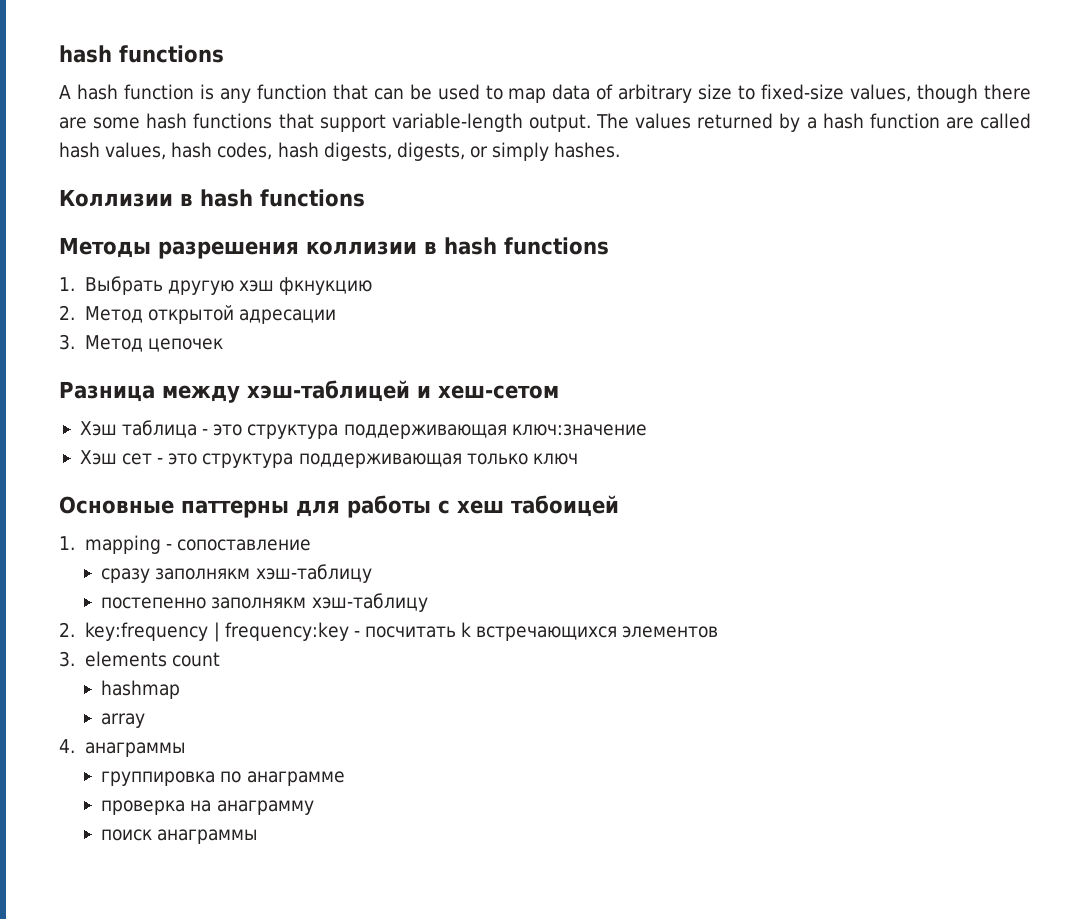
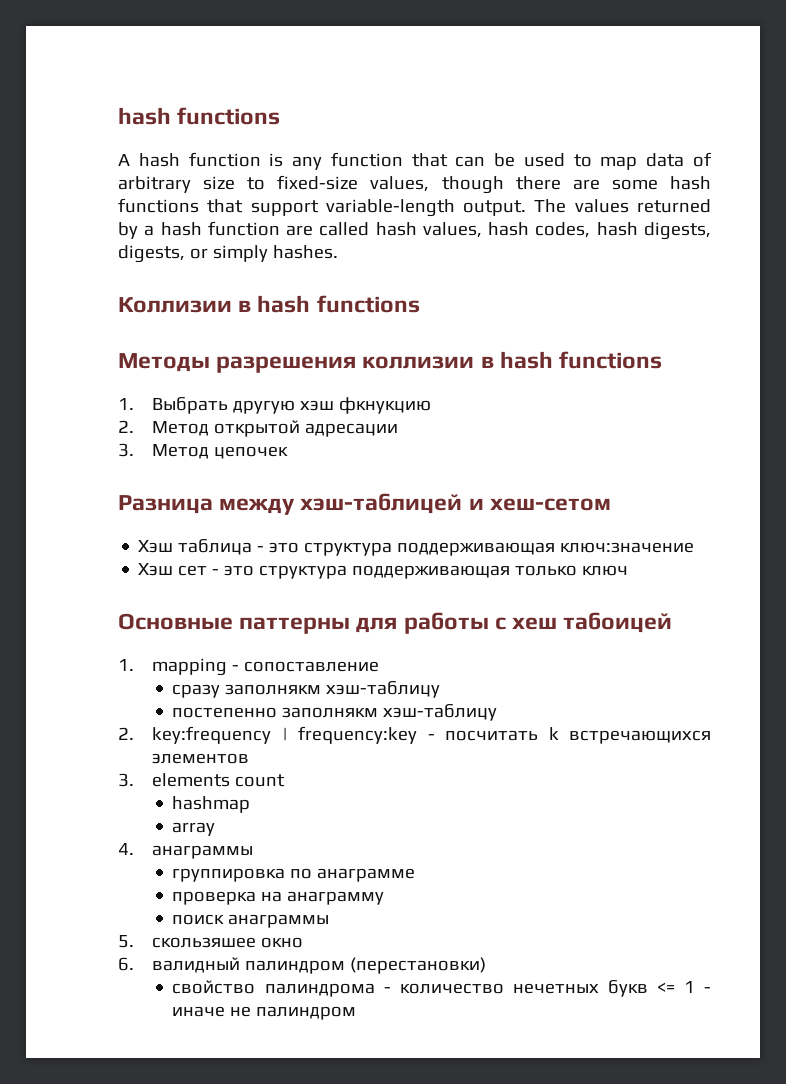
(259, 836) none -> [118,935,304,948] [118,957,487,974] [172,980,711,997] [172,1006,357,1020] // 5. скользяшее окно // 6. валидный палиндром (перестановки) // свойство палиндрома - количество нечетных букв <= 1 - иначе не палиндром

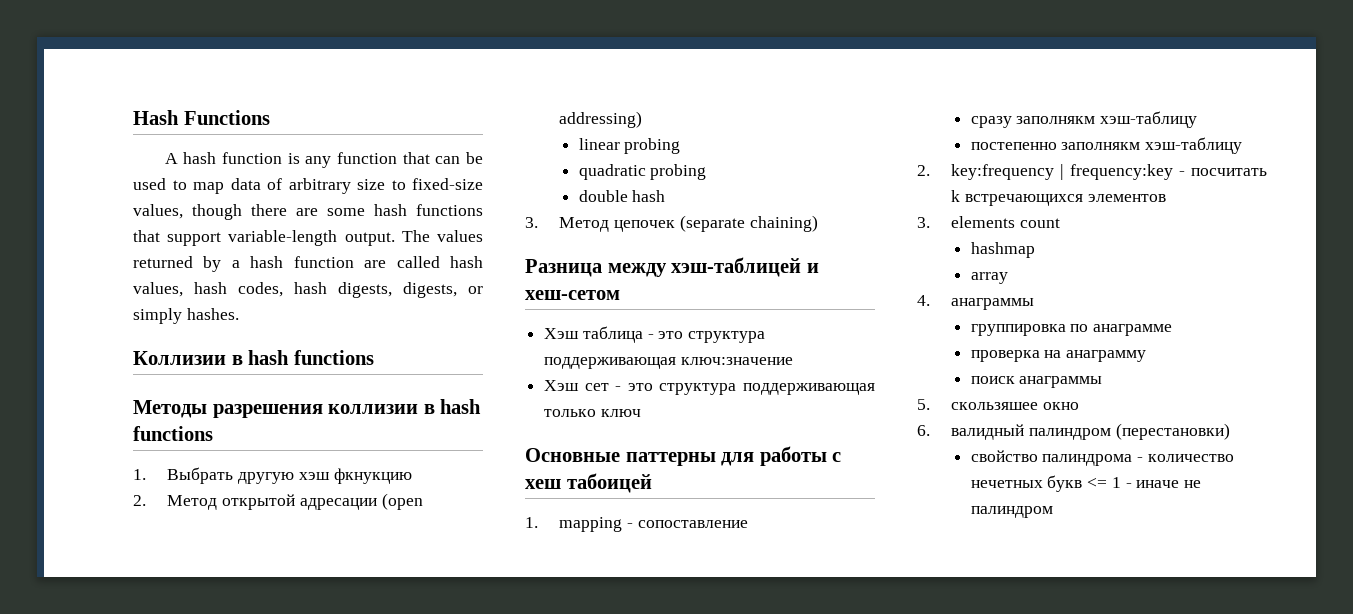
[118,107,281,125] hash functions -> [133,110,270,125] Hash Functions
(399, 430) none -> [381,493,423,510] [559,111,643,128] [578,138,681,154] [578,164,707,180] [578,190,666,202] (open addressing) // linear probing // quadratic probing // double hash
(289, 452) none -> [679,215,818,232] (separate chaining)

